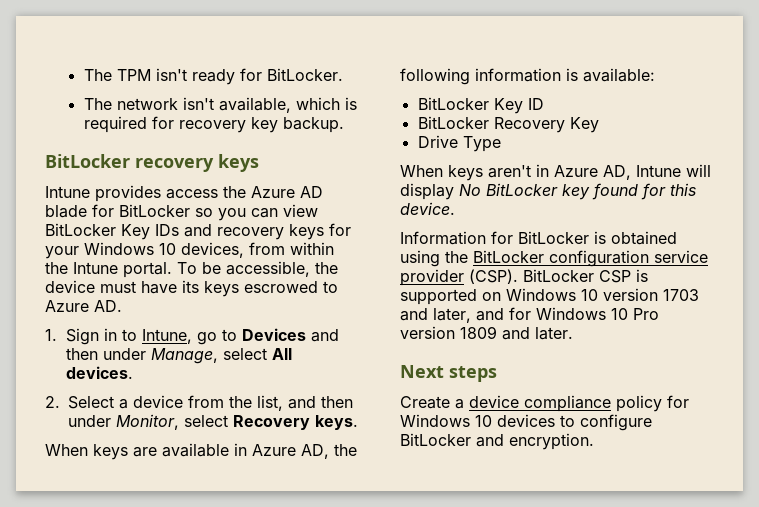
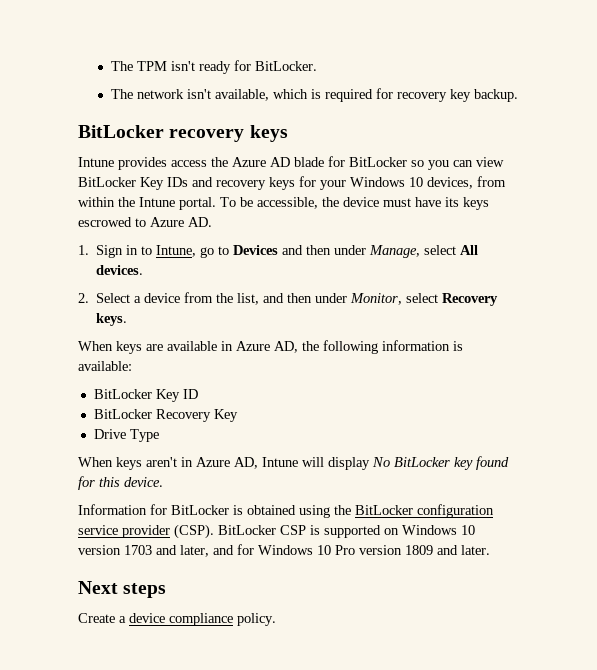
[616,395,689,412] [400,414,652,431] [400,433,594,450] policy for Windows 10 devices to configure BitLocker and encryption. -> [237,613,276,626] policy.

